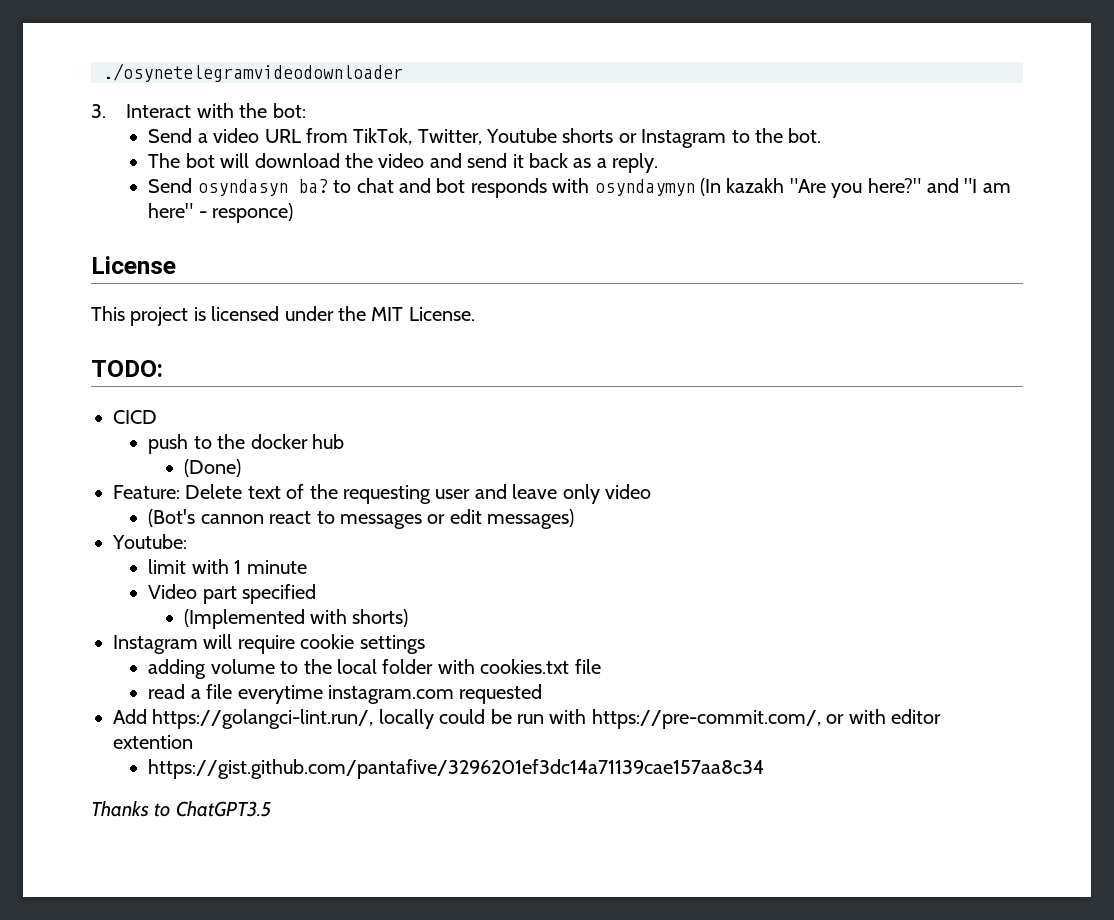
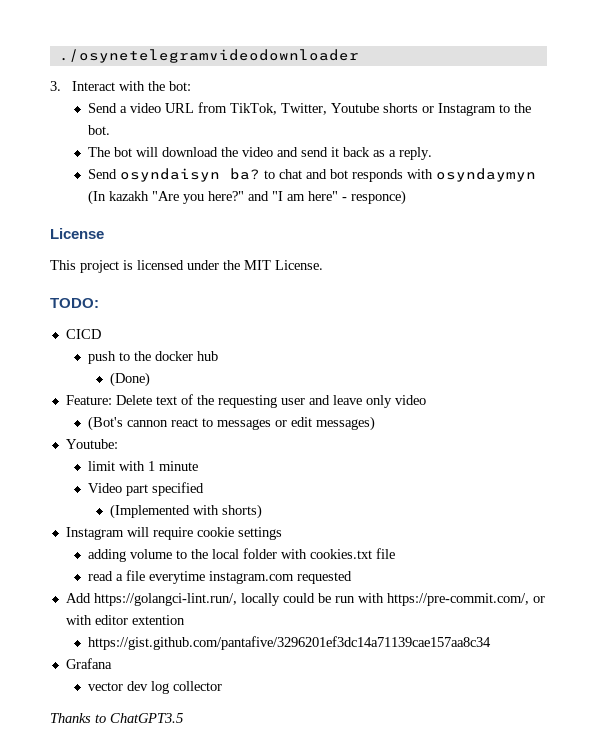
[197,179,288,196] osyndasyn -> [119,168,220,182] osyndaisyn
(765, 769) none -> [65,658,112,669] [87,681,222,694] // Grafana // vector dev log collector

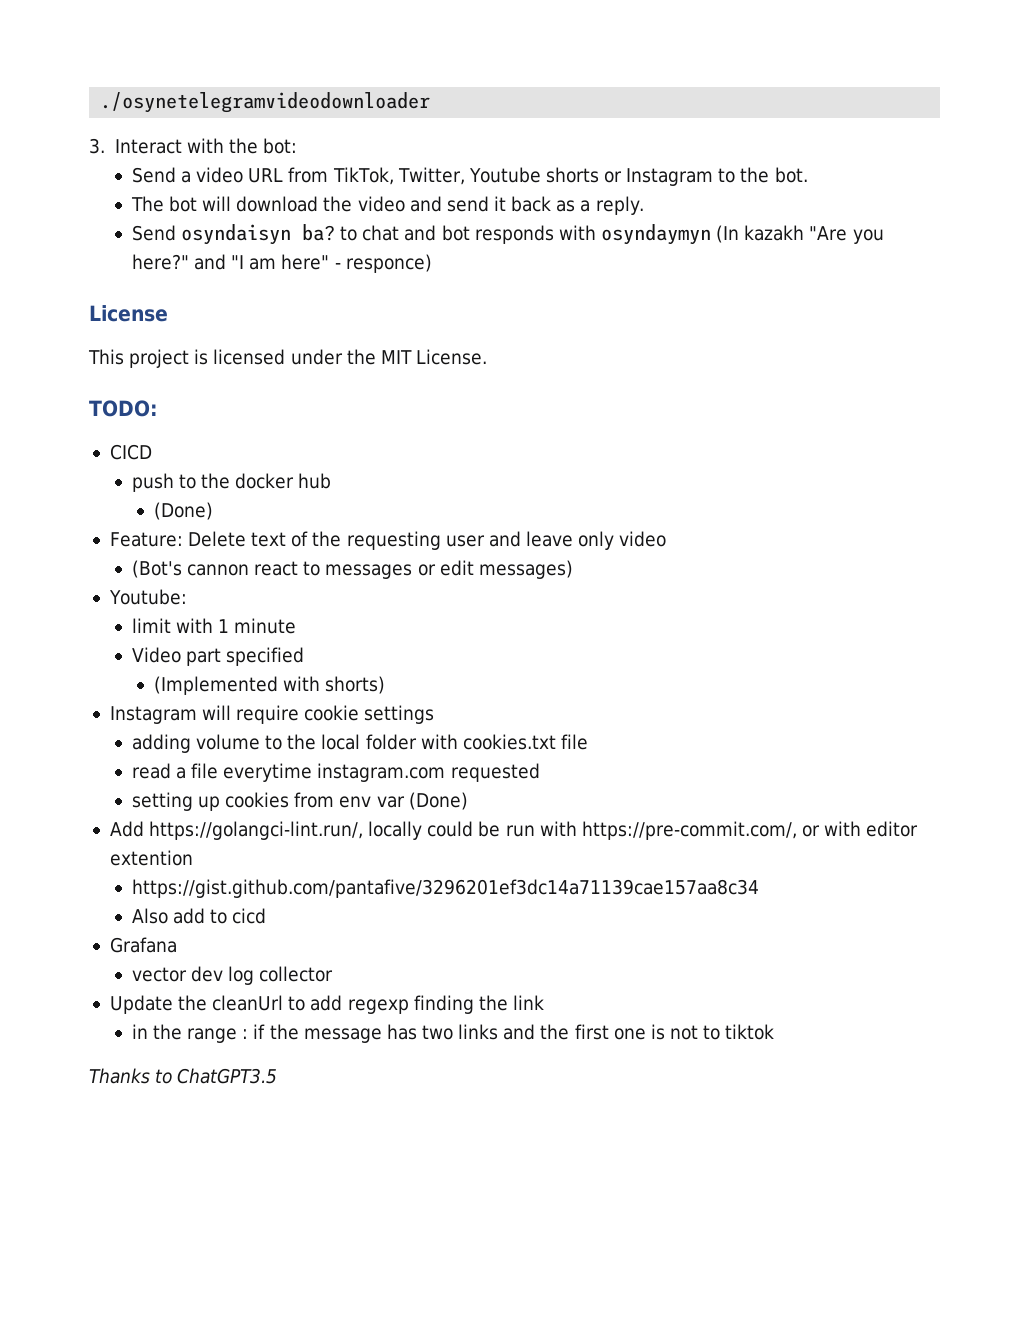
(352, 577) none -> [131,792,468,811] // setting up cookies from env var (Done)
(491, 643) none -> [131,908,267,924] // Also add to cicd
(222, 686) none -> [109,995,544,1014] [131,1024,775,1043] // Update the cleanUrl to add regexp finding the link // in the range : if the message has two links and the first one is not to tiktok

